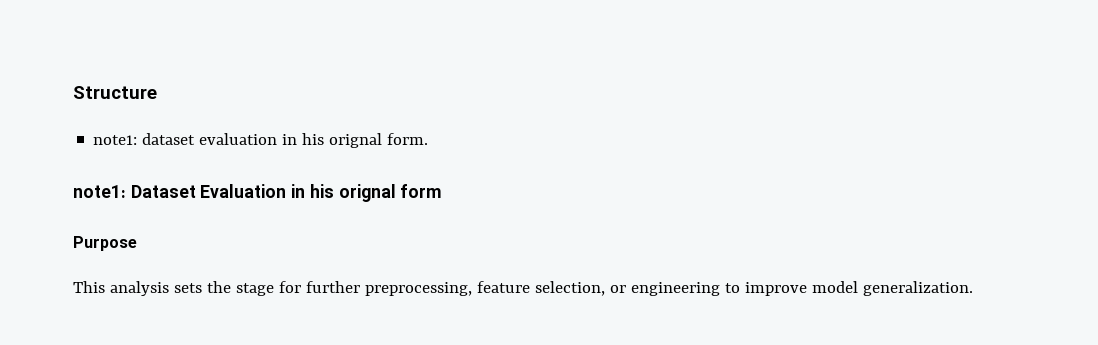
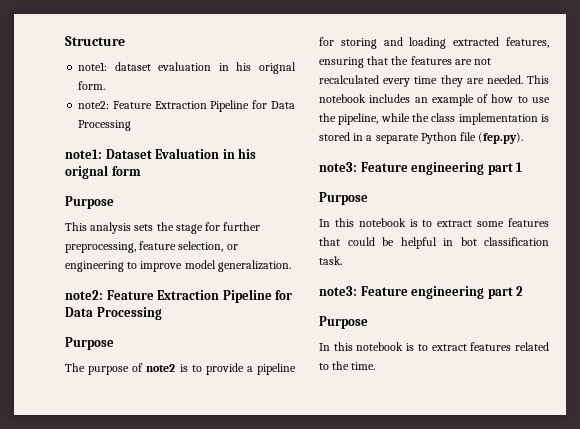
(429, 139) none -> [78,100,295,112] [78,120,132,131] // note2: Feature Extraction Pipeline for Data Processing
(973, 288) none -> [65,289,293,303] [65,307,162,320] [65,337,114,350] [65,363,296,375] [319,37,549,49] [319,56,492,68] [319,75,549,87] [319,94,550,106] [319,113,549,125] [319,132,524,144] [319,162,523,175] [319,192,368,205] [319,218,549,227] [319,237,549,249] [319,256,342,265] [319,286,524,299] [319,316,368,329] [319,342,549,351] [319,361,376,370] // note2: Feature Extraction Pipeline for Data Processing // Purpose // The purpose of note2 is to provide a pipeline for storing and loading extracted features, ensuring that the features are not recalculated every time they are needed. This notebook includes an example of how to use the pipeline, while the class implementation is stored in a separate Python file (fep.py). // note3: Feature engineering part 1 // Purpose // In this notebook is to extract some features that could be helpful in bot classification task. // note3: Feature engineering part 2 // Purpose // In this notebook is to extract features related to the time.

